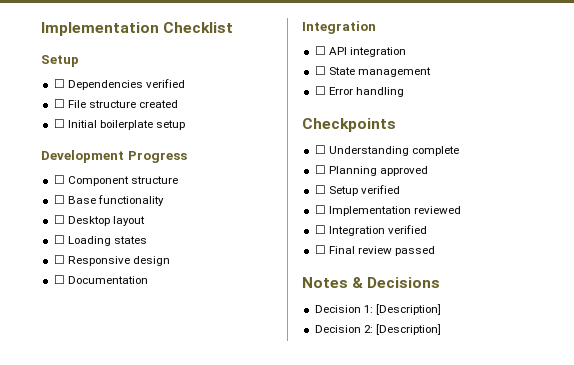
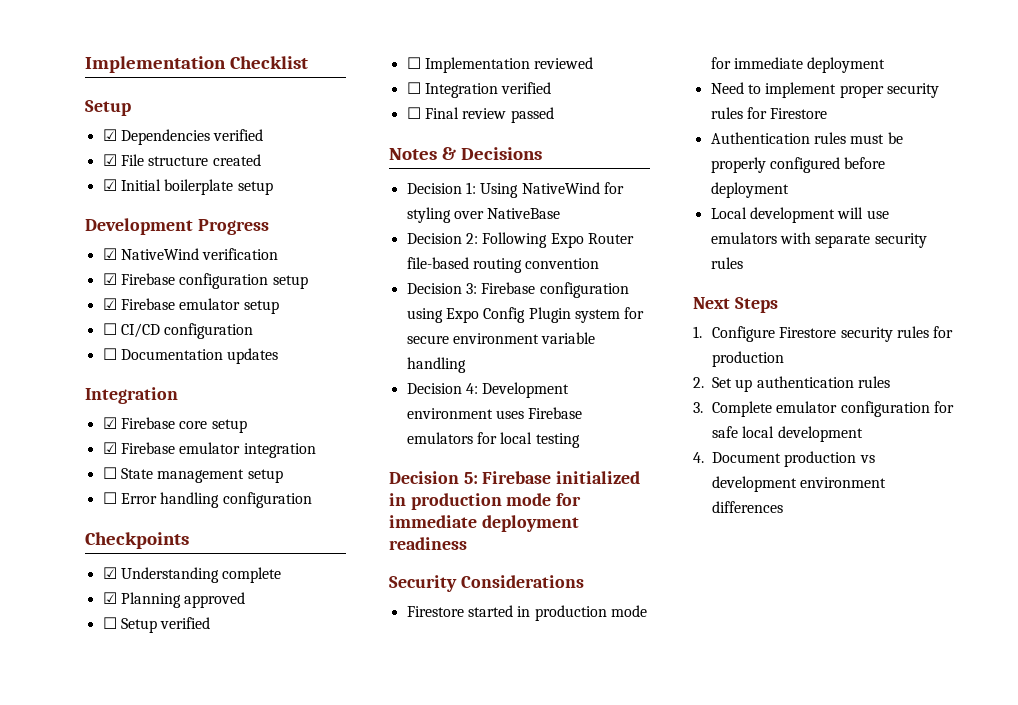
[53,79,65,88] ☐ -> [102,129,117,141] ☑
[53,99,65,108] ☐ -> [102,154,117,166] ☑
[53,119,65,128] ☐ -> [102,179,117,191] ☑
[53,175,178,186] [53,195,164,206] [53,215,145,226] [53,235,147,246] [53,255,170,266] ☐ Component structure // ☐ Base functionality // ☐ Desktop layout // ☐ Loading states // ☐ Responsive design -> [102,248,279,260] [102,273,308,289] [102,298,279,314] [102,323,254,339] ☑ NativeWind verification // ☑ Firebase configuration setup // ☑ Firebase emulator setup // ☐ CI/CD configuration
(148, 280) none -> [227,348,279,364] updates
[314,46,347,55] ☐ API -> [102,417,247,433] [102,442,241,454] ☑ Firebase core setup // ☑ Firebase emulator
(431, 72) none -> [247,469,283,483] setup
(404, 92) none -> [222,492,312,508] configuration
[314,145,326,154] ☐ -> [102,567,117,579] ☑
[314,165,326,174] ☐ -> [102,592,117,604] ☑
[375,304,441,315] [314,324,441,335] [Description] // Decision 2: [Description] -> [480,182,624,198] [406,207,561,223] [406,232,634,248] [406,257,600,273] [406,282,629,298] [406,307,645,323] [406,332,596,344] [406,357,466,373] [406,382,570,398] [406,407,583,419] [406,432,580,448] [389,471,641,484] [389,493,582,510] [389,515,579,532] [389,537,467,550] [389,575,584,592] [406,605,647,621] [710,57,886,73] [710,82,939,98] [710,107,828,119] [710,132,903,144] [710,157,886,173] [710,182,789,198] [710,207,889,223] [710,232,927,248] [710,257,743,269] [693,297,778,313] [693,326,954,342] [711,351,784,367] [693,376,890,392] [693,401,954,417] [711,426,863,442] [693,451,875,467] [712,476,887,492] [712,501,783,513] Using NativeWind for styling over NativeBase // Decision 2: Following Expo Router file-based routing convention // Decision 3: Firebase configuration using Expo Config Plugin system for secure environment variable handling // Decision 4: Development environment uses Firebase emulators for local testing // Decision 5: Firebase initialized in production mode for immediate deployment readiness // Security Considerations // Firestore started in production mode for immediate deployment // Need to implement proper security rules for Firestore // Authentication rules must be properly configured before deployment // Local development will use emulators with separate security rules // Next Steps // 1. Configure Firestore security rules for production // 2. Set up authentication rules // 3. Complete emulator configuration for safe local development // 4. Document production vs development environment differences

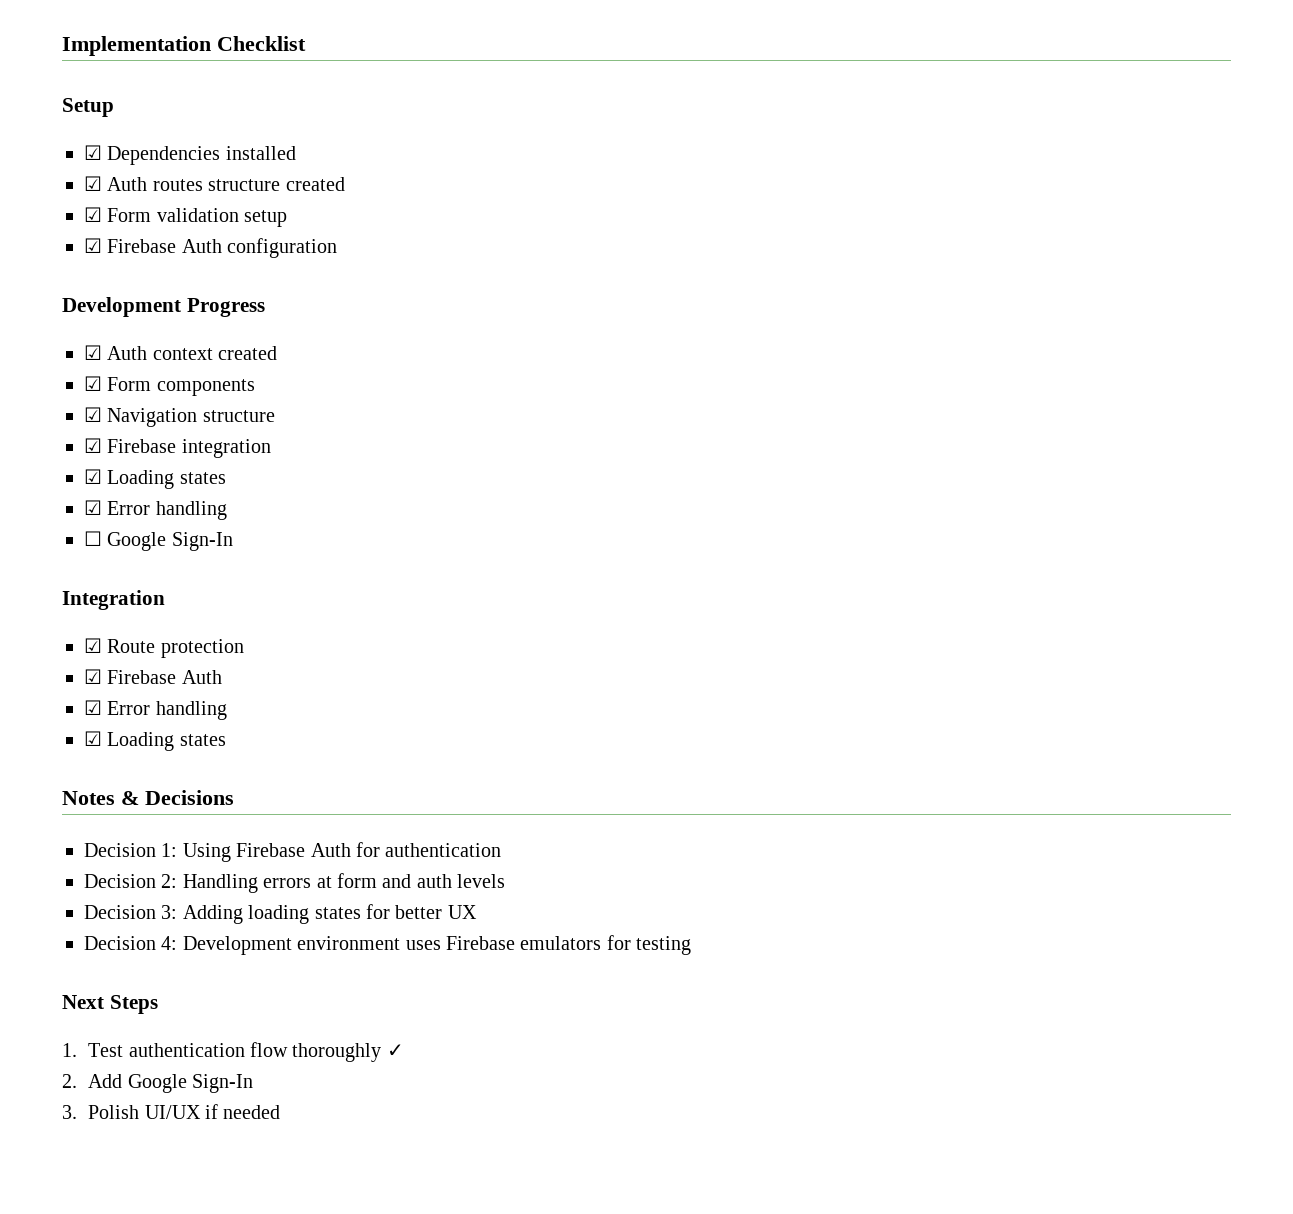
[213,129,264,141] [102,154,144,166] verified // ☑ File -> [225,146,296,160] [84,176,203,191] installed // ☑ Auth routes
[120,179,273,195] Initial boilerplate setup -> [107,208,288,227] [84,238,338,258] Form validation setup // ☑ Firebase Auth configuration
[120,248,279,260] [102,273,308,289] [102,298,279,314] [102,323,254,339] [102,348,279,364] NativeWind verification // ☑ Firebase configuration setup // ☑ Firebase emulator setup // ☐ CI/CD configuration // ☐ Documentation updates -> [107,346,278,360] [84,376,255,396] [84,407,275,427] [84,438,271,458] [84,469,226,489] [84,500,227,520] [84,531,233,551] Auth context created // ☑ Form components // ☑ Navigation structure // ☑ Firebase integration // ☑ Loading states // ☑ Error handling // ☐ Google Sign-In
[120,417,247,433] [102,442,316,458] [102,467,283,483] [102,492,312,508] [85,532,189,549] [102,567,282,583] [102,592,246,608] [102,617,211,633] [406,57,594,73] [406,82,552,98] [406,107,554,123] Firebase core setup // ☑ Firebase emulator integration // ☐ State management setup // ☐ Error handling configuration // Checkpoints // ☑ Understanding complete // ☑ Planning approved // ☐ Setup verified // ☐ Implementation reviewed // ☐ Integration verified // ☐ Final review passed -> [107,639,244,658] [84,669,222,684] [84,700,227,720] [84,731,226,751] Route protection // ☑ Firebase Auth // ☑ Error handling // ☑ Loading states
[521,182,624,194] [406,207,561,223] [406,232,634,248] [406,257,600,273] [406,282,629,298] [406,307,645,323] [406,332,596,344] [406,357,466,373] NativeWind for styling over NativeBase // Decision 2: Following Expo Router file-based routing convention // Decision 3: Firebase configuration using Expo Config Plugin system for secure environment variable handling -> [236,842,502,857] [84,873,506,893] [84,904,477,924] Firebase Auth for authentication // Decision 2: Handling errors at form and auth levels // Decision 3: Adding loading states for better UX
[500,432,533,444] local -> (631, 942) none
[389,471,641,484] [389,493,582,510] [389,515,579,532] [389,537,467,550] [389,575,584,592] [406,605,647,621] [710,57,886,73] [710,82,939,98] [710,107,828,119] [710,132,903,144] [710,157,886,173] [710,182,789,198] [710,207,889,223] [710,232,927,248] [710,257,743,269] [693,297,778,313] [693,326,954,342] [711,351,784,367] [693,376,890,392] [693,401,954,417] [711,426,863,442] [693,451,875,467] [712,476,887,492] [712,501,783,513] Decision 5: Firebase initialized in production mode for immediate deployment readiness // Security Considerations // Firestore started in production mode for immediate deployment // Need to implement proper security rules for Firestore // Authentication rules must be properly configured before deployment // Local development will use emulators with separate security rules // Next Steps // 1. Configure Firestore security rules for production // 2. Set up authentication rules // 3. Complete emulator configuration for safe local development // 4. Document production vs development environment differences -> [62,995,158,1014] [62,1042,404,1062] [62,1074,253,1093] [62,1104,281,1119] Next Steps // 1. Test authentication flow thoroughly ✓ // 2. Add Google Sign-In // 3. Polish UI/UX if needed

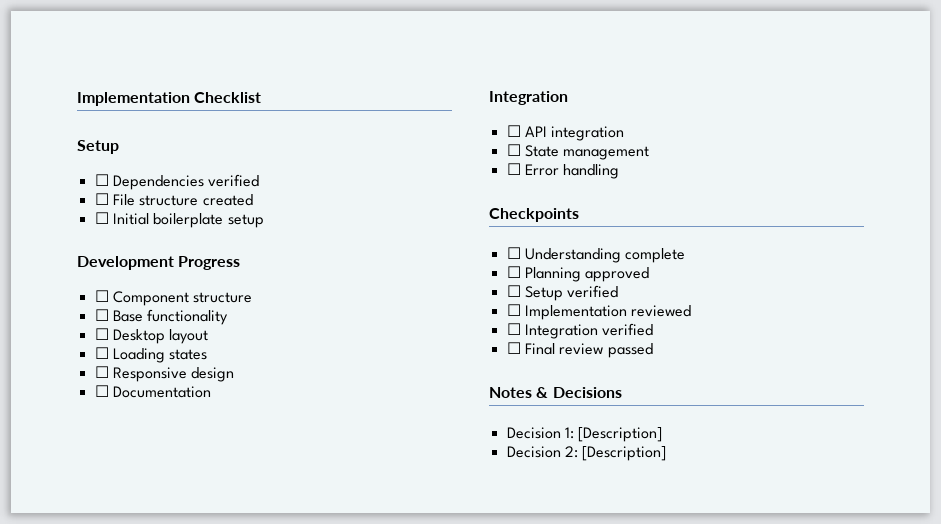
[84,145,296,165] [84,176,345,191] [84,207,288,227] [84,238,338,258] [62,297,265,317] [84,345,278,360] [84,376,255,396] [84,407,275,427] [84,438,271,458] [84,469,226,489] [84,500,227,520] [84,531,233,551] [62,590,165,610] [84,638,244,658] [84,669,222,684] [84,700,227,720] [84,731,226,751] ☑ Dependencies installed // ☑ Auth routes structure created // ☑ Form validation setup // ☑ Firebase Auth configuration // Development Progress // ☑ Auth context created // ☑ Form components // ☑ Navigation structure // ☑ Firebase integration // ☑ Loading states // ☑ Error handling // ☐ Google Sign-In // Integration // ☑ Route protection // ☑ Firebase Auth // ☑ Error handling // ☑ Loading states -> [94,174,260,190] [94,193,253,206] [94,212,264,228] [77,256,241,270] [94,290,253,306] [94,309,229,325] [94,328,209,344] [94,347,208,363] [94,366,235,382] [94,385,211,398] [489,91,568,105] [506,125,625,141] [506,144,650,160] [506,163,620,179] [489,208,579,222] [506,247,686,263] [506,266,650,282] [506,285,619,301] [506,304,692,320] [506,323,654,339] [506,342,653,358] ☐ Dependencies verified // ☐ File structure created // ☐ Initial boilerplate setup // Development Progress // ☐ Component structure // ☐ Base functionality // ☐ Desktop layout // ☐ Loading states // ☐ Responsive design // ☐ Documentation // Integration // ☐ API integration // ☐ State management // ☐ Error handling // Checkpoints // ☐ Understanding complete // ☐ Planning approved // ☐ Setup verified // ☐ Implementation reviewed // ☐ Integration verified // ☐ Final review passed
[182,842,502,862] [84,873,506,893] [84,904,477,924] [84,935,692,955] [62,995,158,1014] [62,1042,404,1062] [62,1074,253,1093] [62,1104,281,1119] Using Firebase Auth for authentication // Decision 2: Handling errors at form and auth levels // Decision 3: Adding loading states for better UX // Decision 4: Development environment uses Firebase emulators for testing // Next Steps // 1. Test authentication flow thoroughly ✓ // 2. Add Google Sign-In // 3. Polish UI/UX if needed -> [578,427,663,442] [506,446,667,461] [Description] // Decision 2: [Description]

